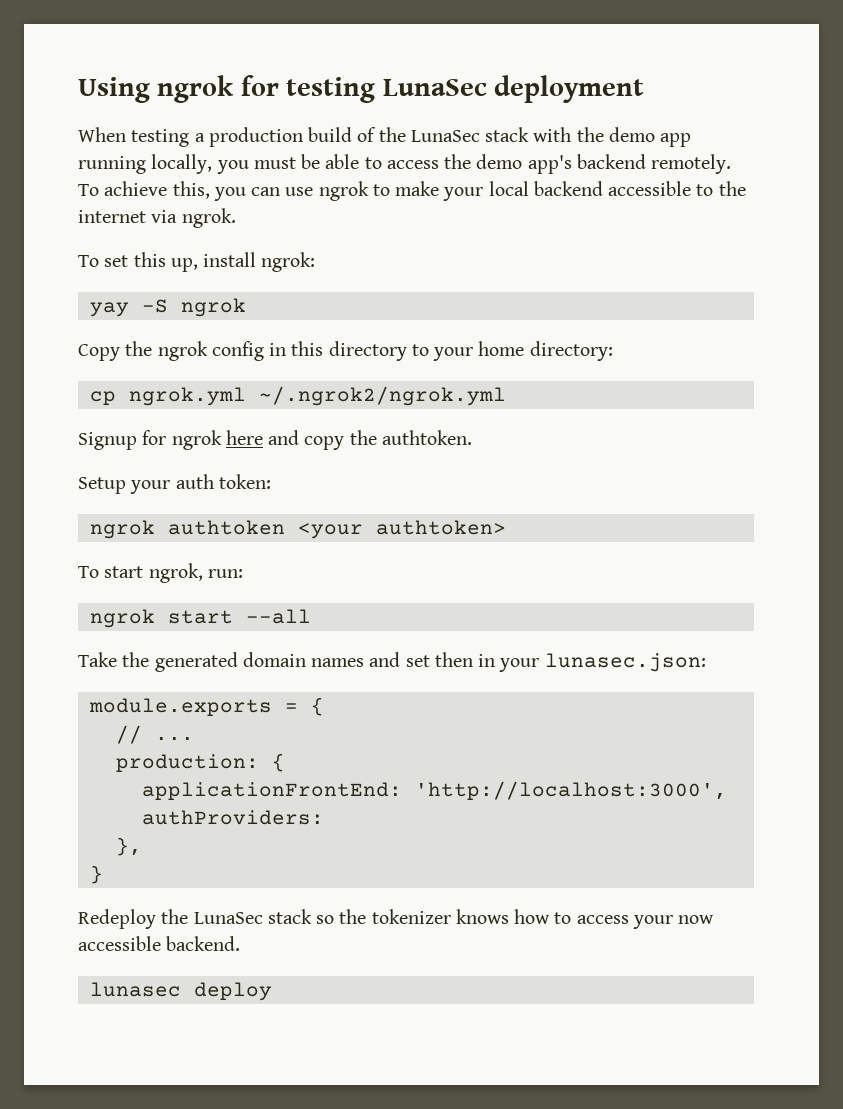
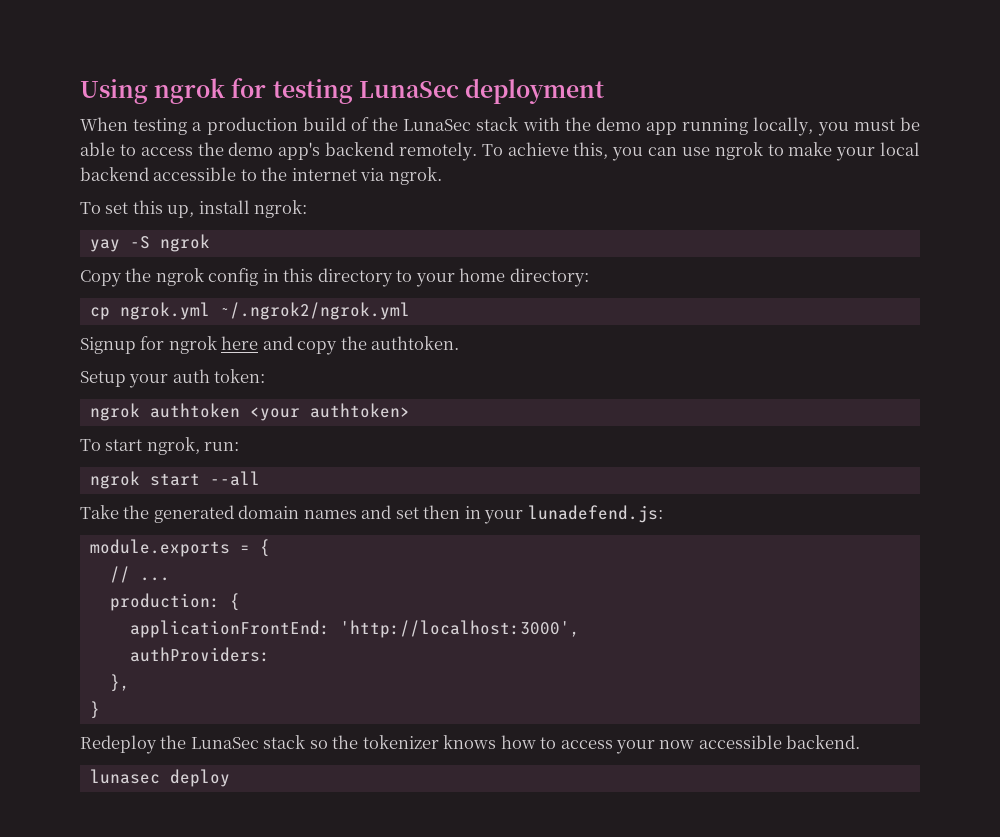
[544,653,706,672] lunasec.json: -> [527,505,663,523] lunadefend.js:

